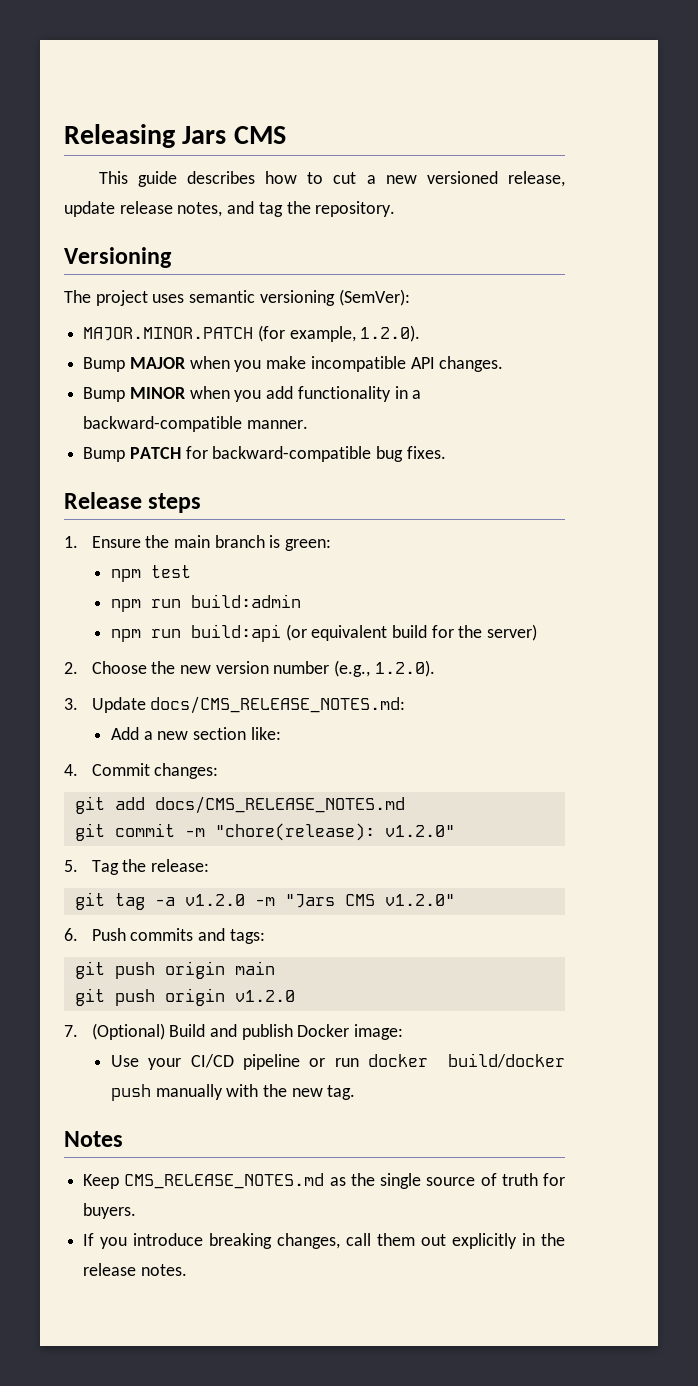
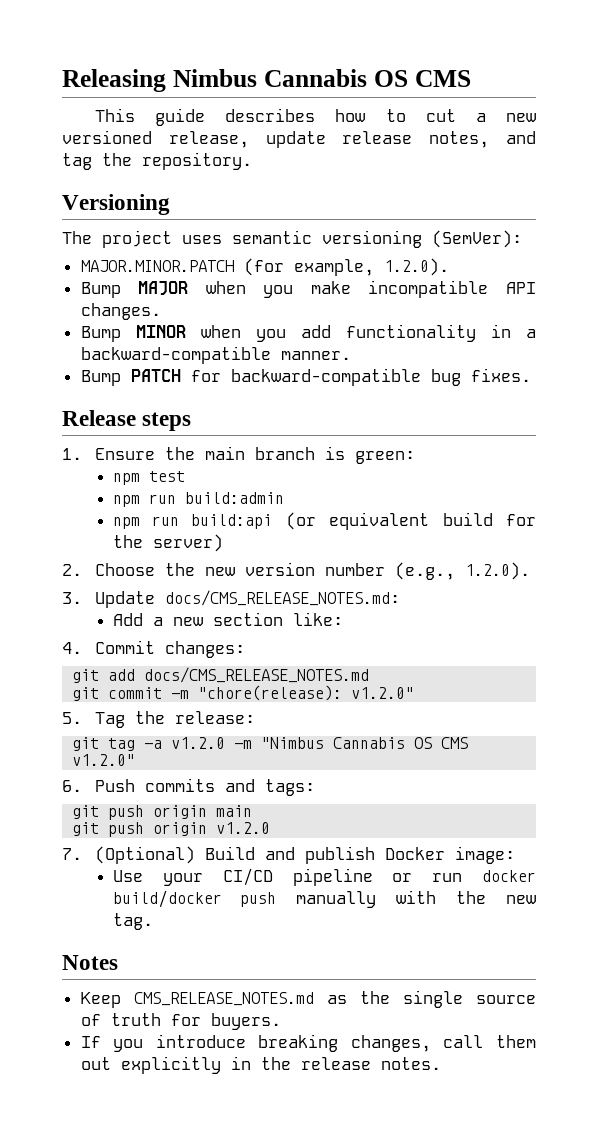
[182,126,227,144] Jars -> [172,69,408,87] Nimbus Cannabis OS
[284,894,335,908] "Jars -> [261,737,433,749] "Nimbus Cannabis OS

